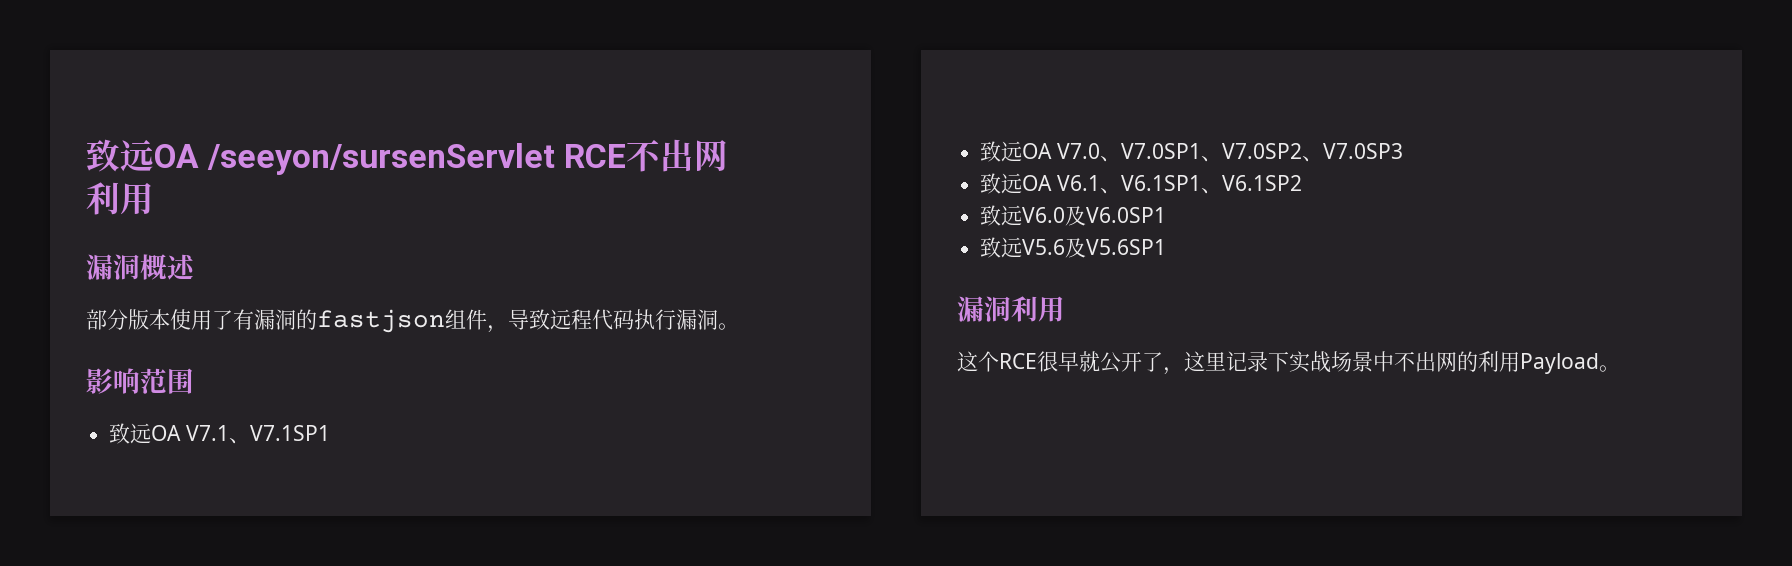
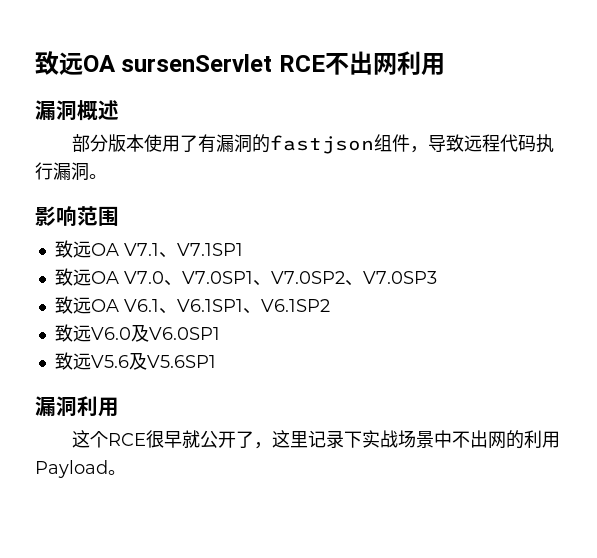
[86,139,556,175] 致远OA /seeyon/sursenServlet -> [35,51,273,75] 致远OA sursenServlet

